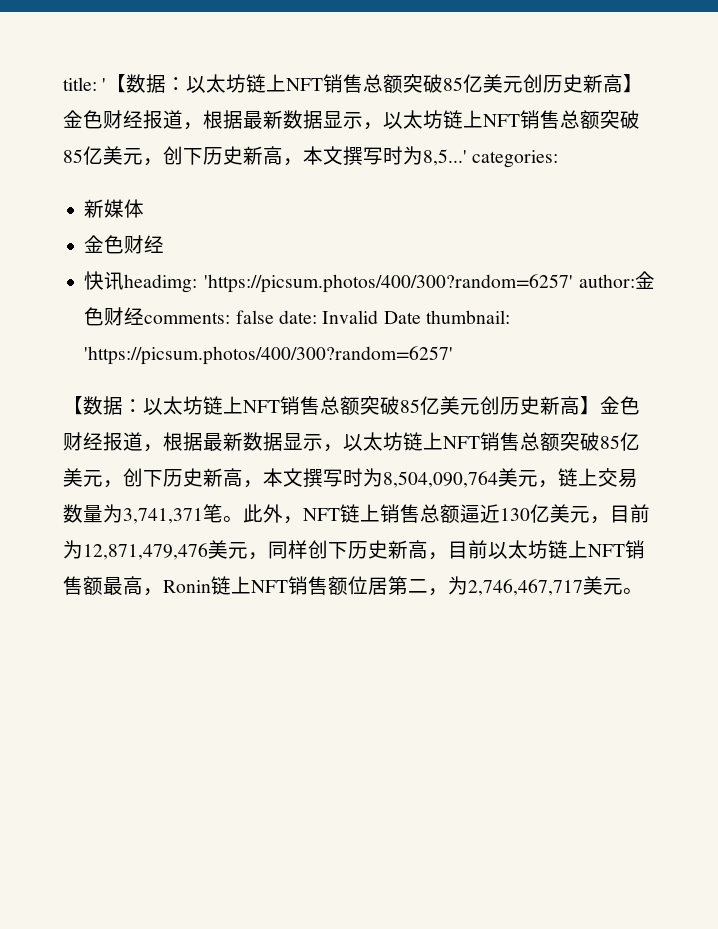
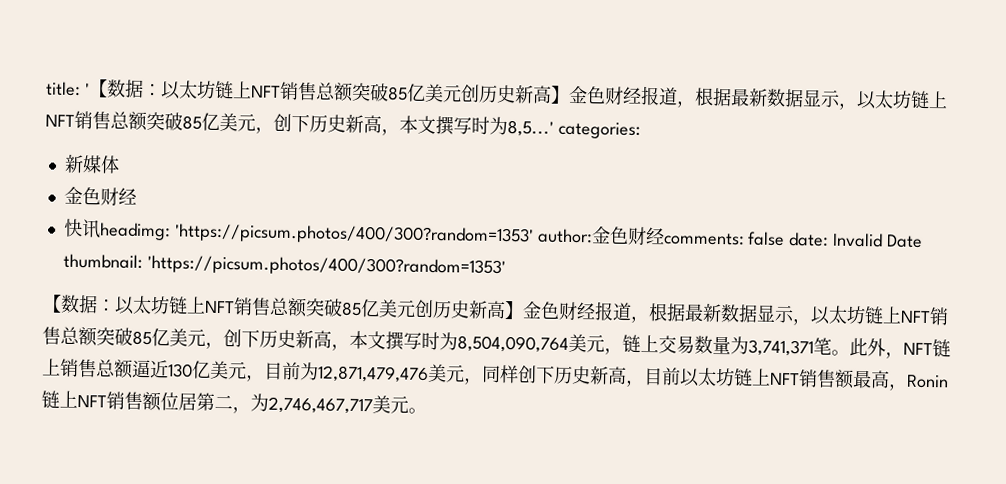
[203,274,573,293] 'https://picsum.photos/400/300?random=6257' -> [173,223,534,246] 'https://picsum.photos/400/300?random=1353'
[84,346,454,365] 'https://picsum.photos/400/300?random=6257' -> [146,254,506,278] 'https://picsum.photos/400/300?random=1353'

